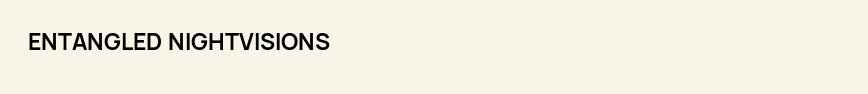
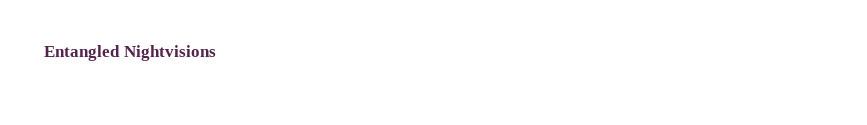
[28,33,331,50] ENTANGLED NIGHTVISIONS -> [44,45,216,61] Entangled Nightvisions

